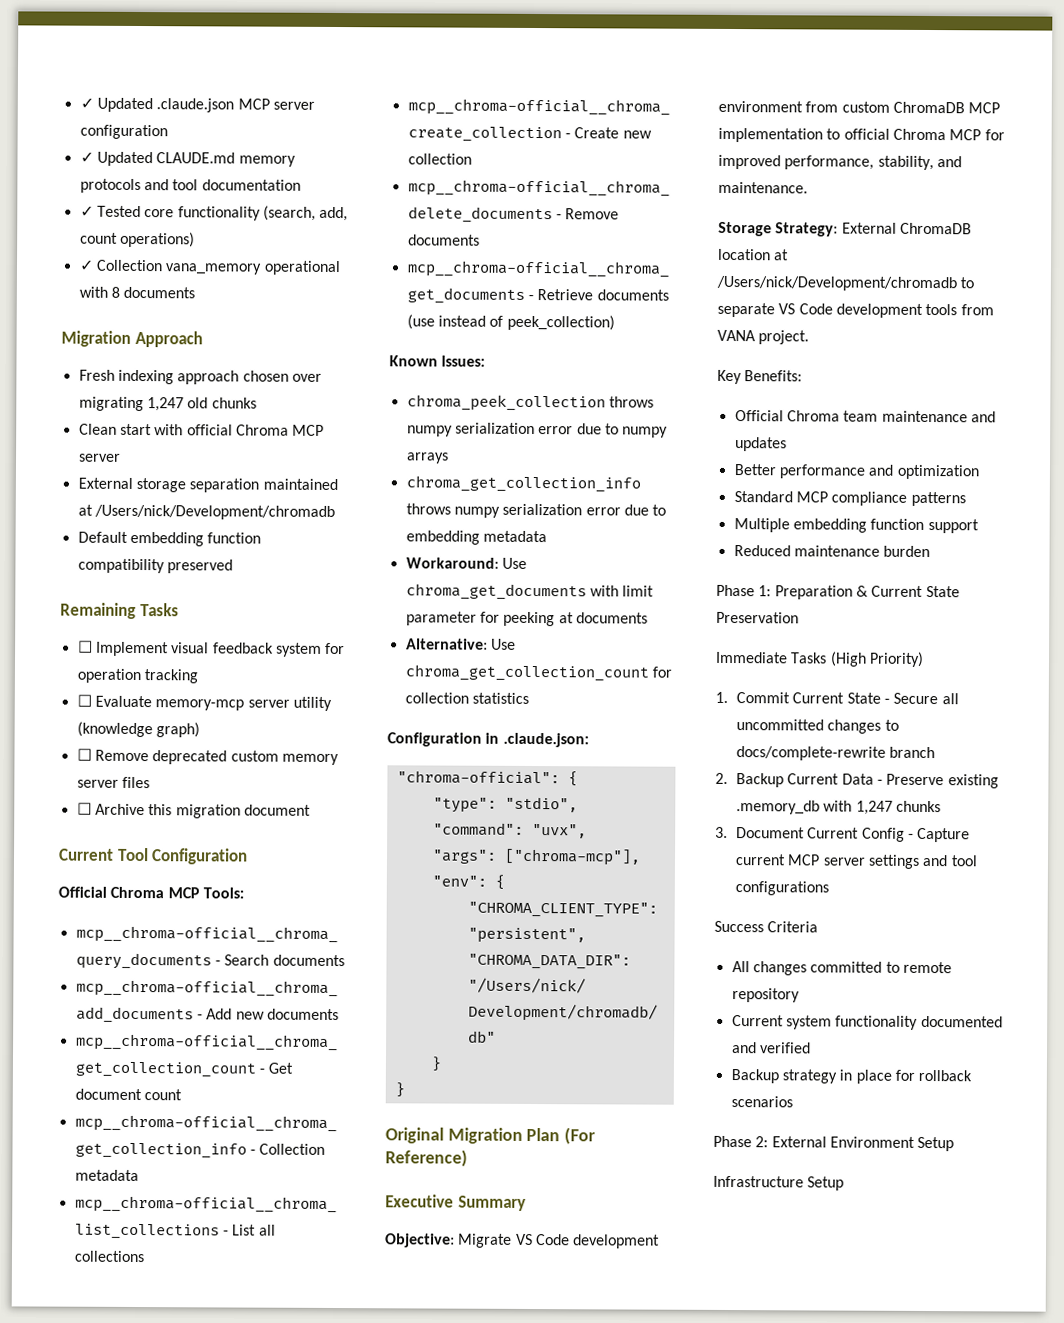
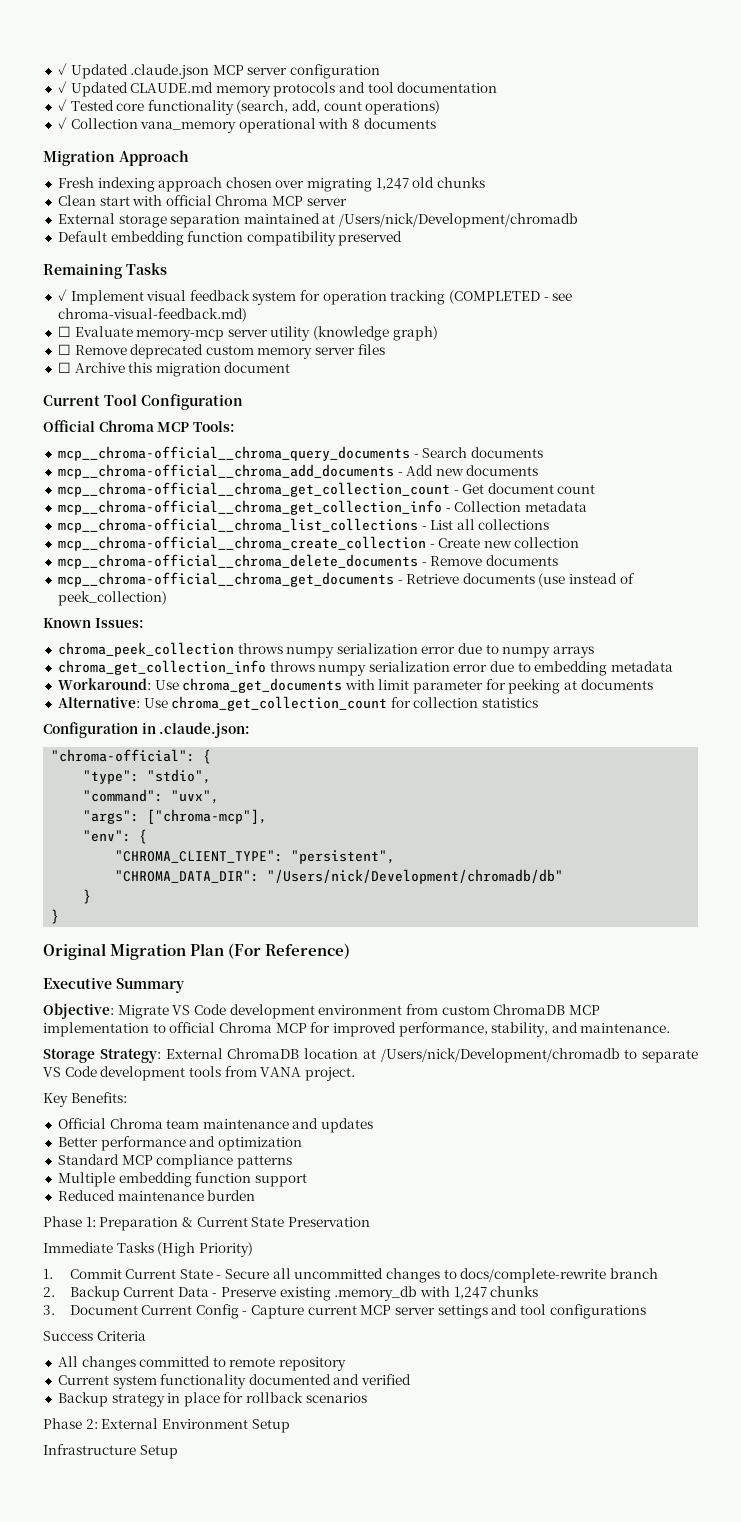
[77,640,93,653] ☐ -> [57,289,67,301] ✓
(198, 676) none -> [449,290,573,304] [57,308,247,322] (COMPLETED - see chroma-visual-feedback.md)

